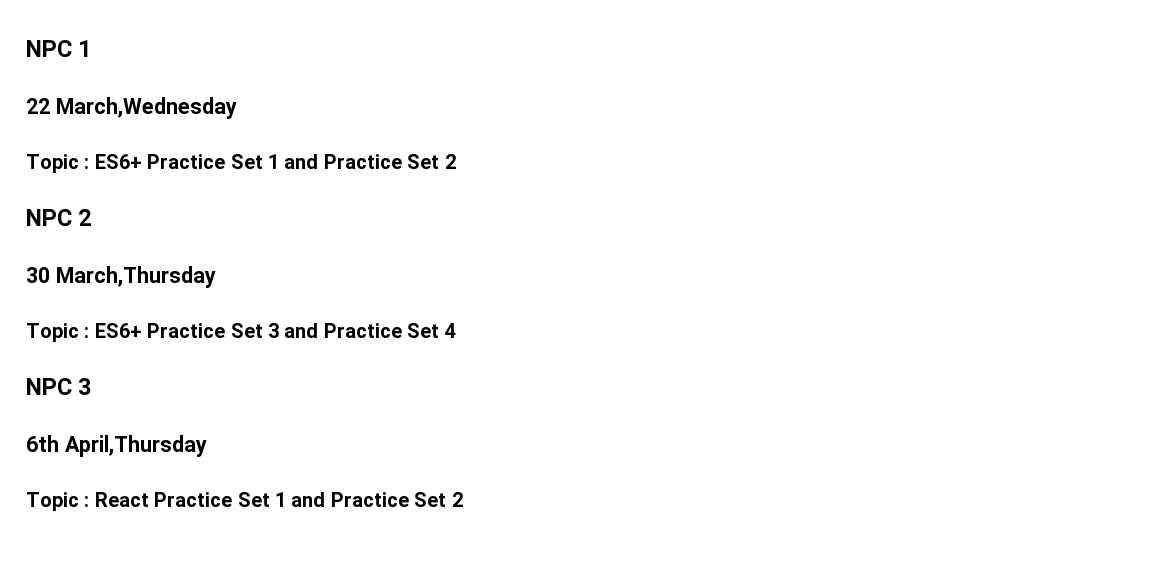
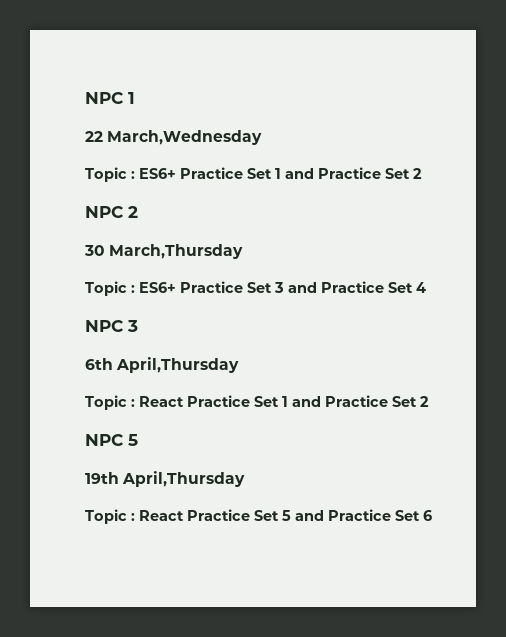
(463, 499) none -> [85,434,138,446] [85,471,246,487] [85,509,432,524] // NPC 5 // 19th April,Thursday // Topic : React Practice Set 5 and Practice Set 6

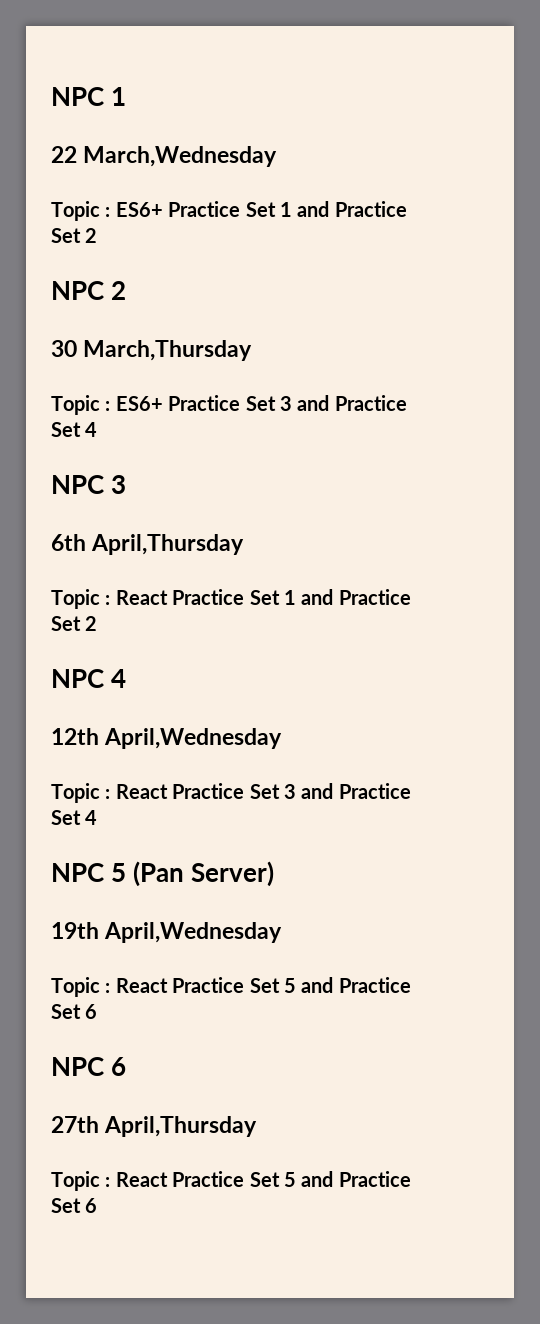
(429, 401) none -> [51,669,126,688] [51,728,283,749] [51,783,411,803] [51,810,98,825] // NPC 4 // 12th April,Wednesday // Topic : React Practice Set 3 and Practice Set 4
(138, 440) none -> [132,861,274,887] (Pan Server)
(119, 478) none -> [104,922,283,943] [51,977,411,997] [51,1004,98,1019] [51,1057,126,1076] [51,1116,99,1133] April,Wednesday // Topic : React Practice Set 5 and Practice Set 6 // NPC 6 // 27th

